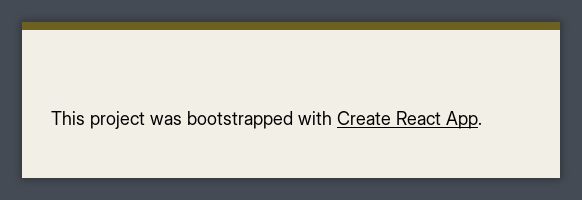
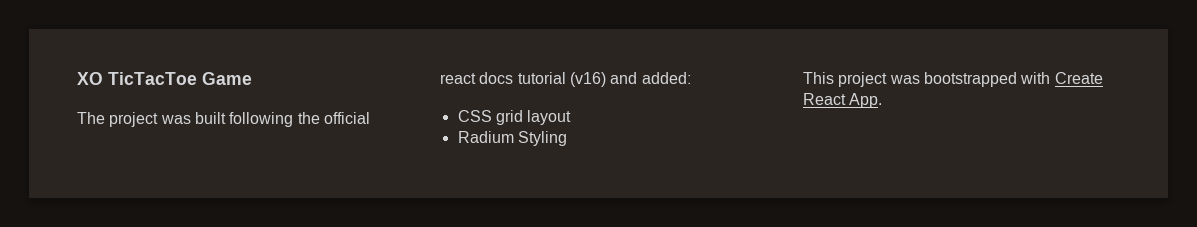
(51, 118) none -> [77,72,252,85] [77,112,370,127] [440,72,691,87] [457,110,572,125] [457,131,567,146] XO TicTacToe Game // The project was built following the official react docs tutorial (v16) and added: // CSS grid layout // Radium Styling //

